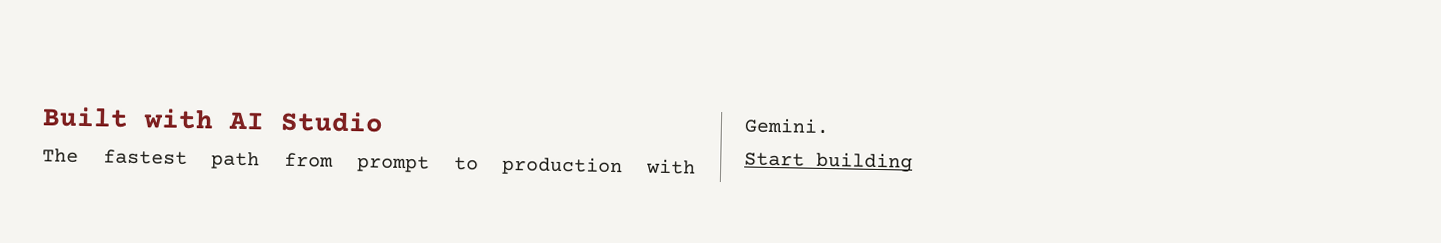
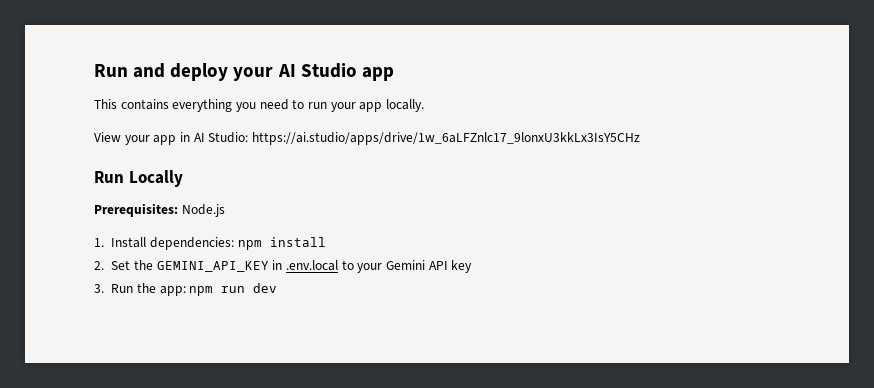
[42,106,384,133] [42,148,696,177] [744,117,830,135] [744,151,913,173] Built with AI Studio // The fastest path from prompt to production with Gemini. // Start building -> [94,63,394,81] [94,99,424,112] [94,132,640,145] [94,170,183,187] [94,203,225,217] [94,237,326,250] [94,260,473,273] [94,283,278,296] Run and deploy your AI Studio app // This contains everything you need to run your app locally. // View your app in AI Studio: https://ai.studio/apps/drive/1w_6aLFZnlc17_9lonxU3kkLx3IsY5CHz // Run Locally // Prerequisites: Node.js // 1. Install dependencies: npm install // 2. Set the GEMINI_API_KEY in .env.local to your Gemini API key // 3. Run the app: npm run dev

